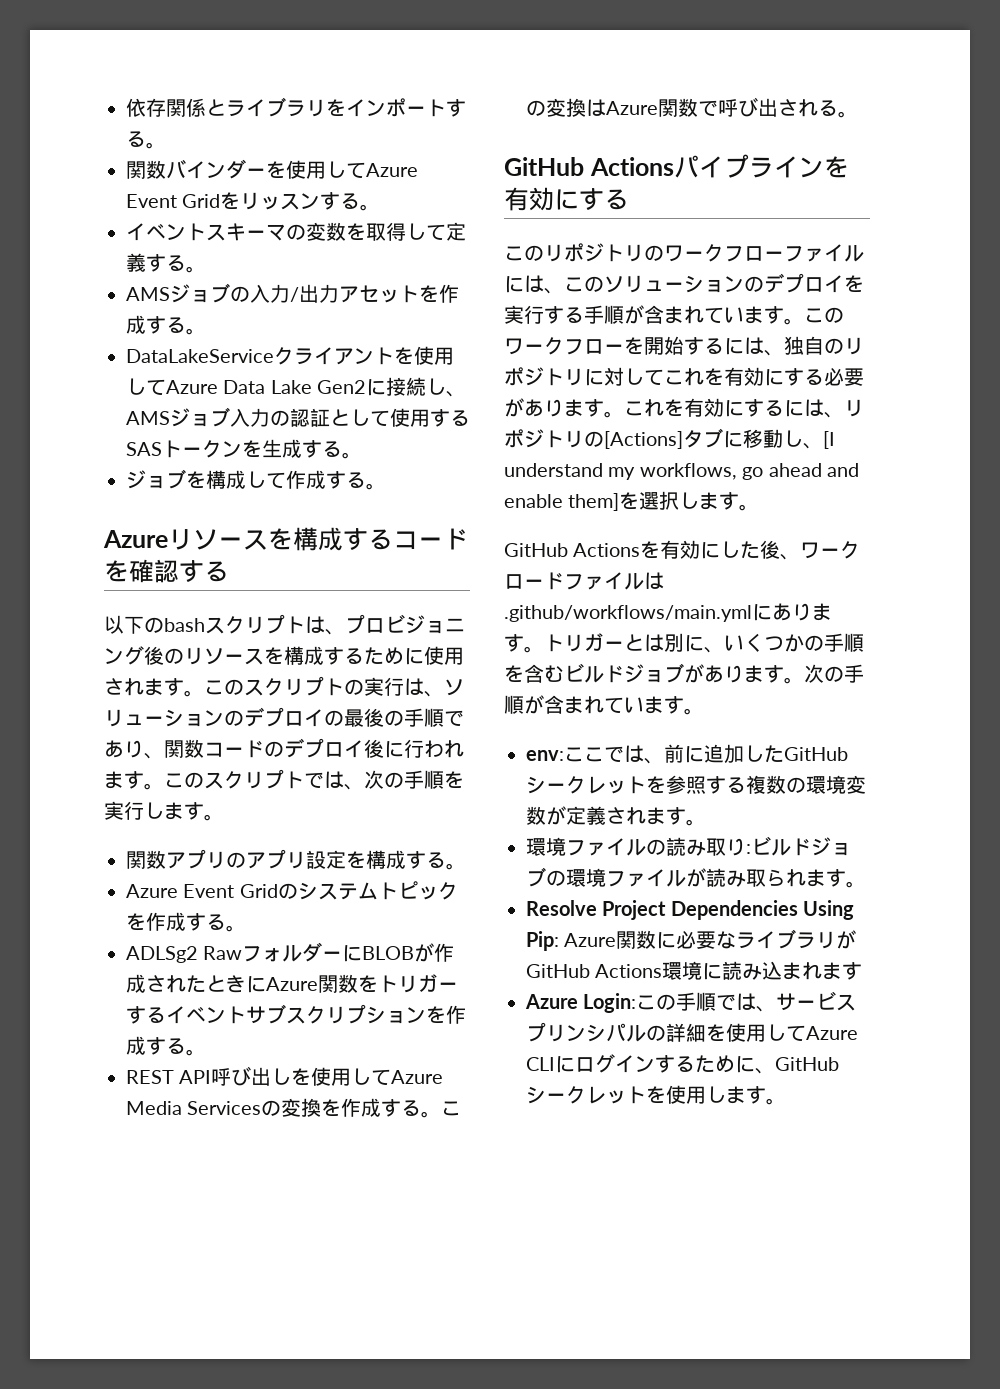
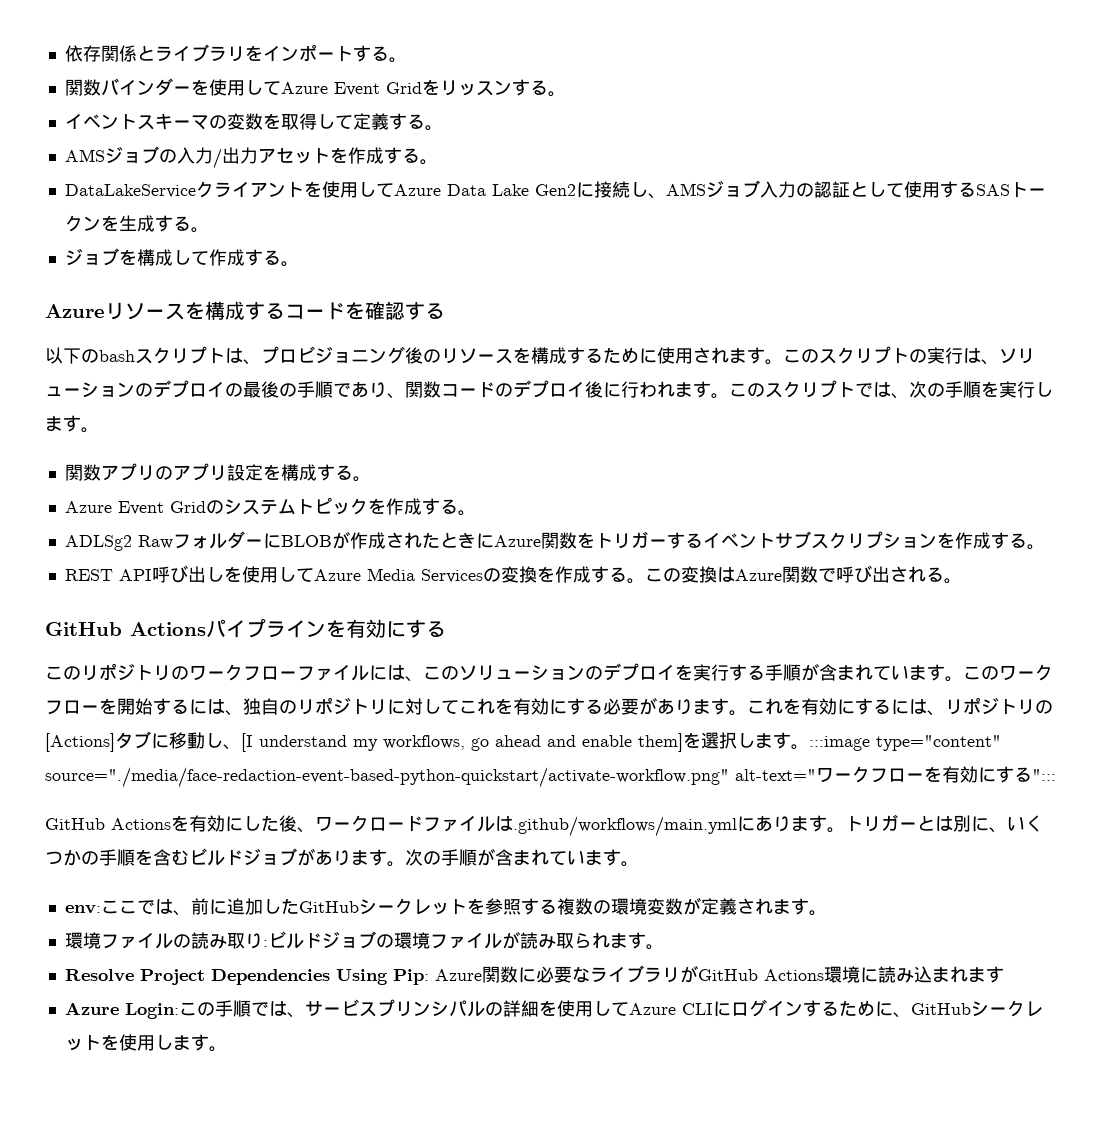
(760, 507) none -> [809,735,1001,751] [45,766,1056,788] :::image type="content" source="./media/face-redaction-event-based-python-quickstart/activate-workflow.png" alt-text="ワークフローを有効にする":::

